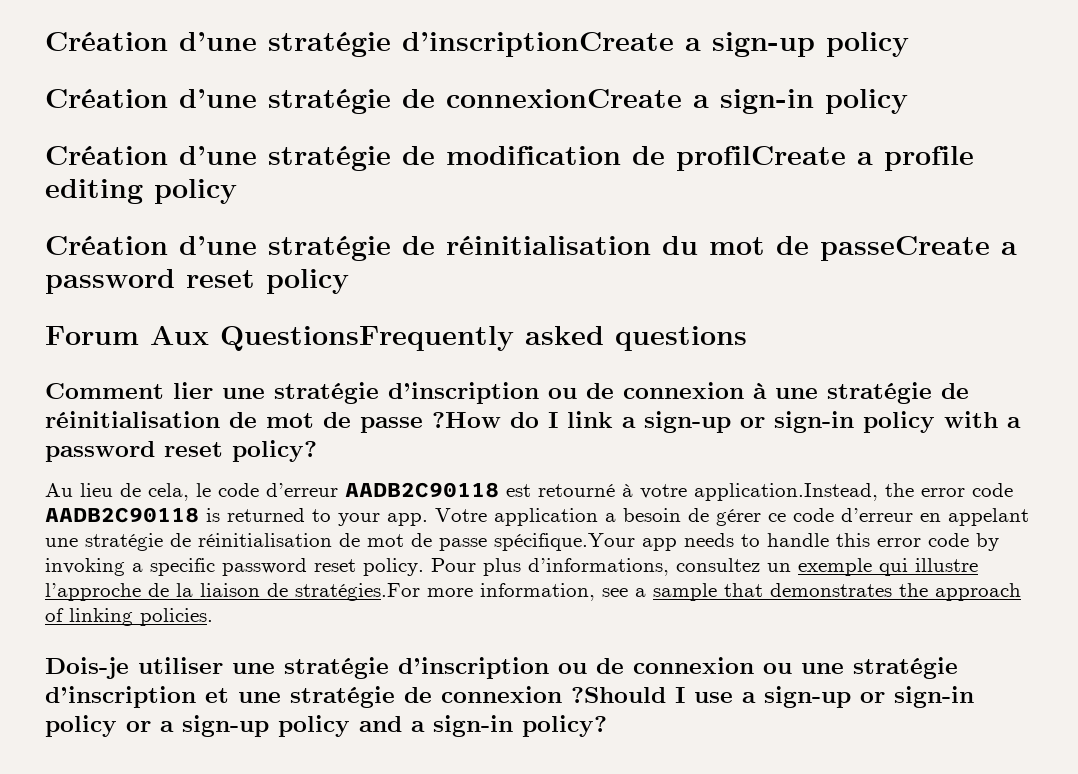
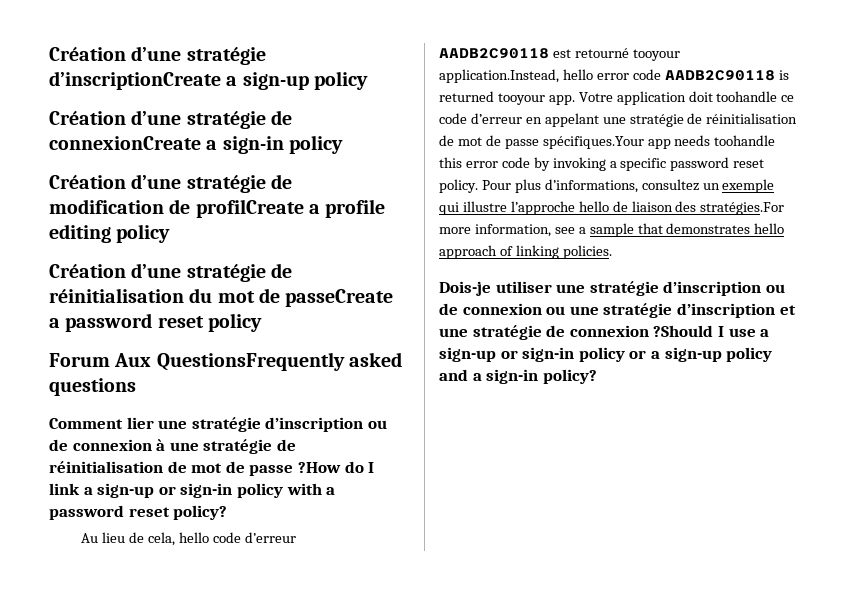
[196,483,211,497] le -> [178,532,209,543] hello
[622,483,914,501] à votre application.Instead, the -> [632,49,680,61] [439,69,593,83] tooyour application.Instead, hello
[312,509,380,526] to your -> [497,93,545,105] tooyour
[605,508,761,526] a besoin de gérer -> [688,91,778,102] doit toohandle
[494,533,635,551] spécifique.Your -> [542,136,644,149] spécifiques.Your
[741,533,829,547] to handle -> [714,135,776,146] toohandle
[148,583,288,597] de la liaison de -> [578,201,697,212] hello de liaison des
[899,583,928,597] the -> [754,223,785,234] hello

